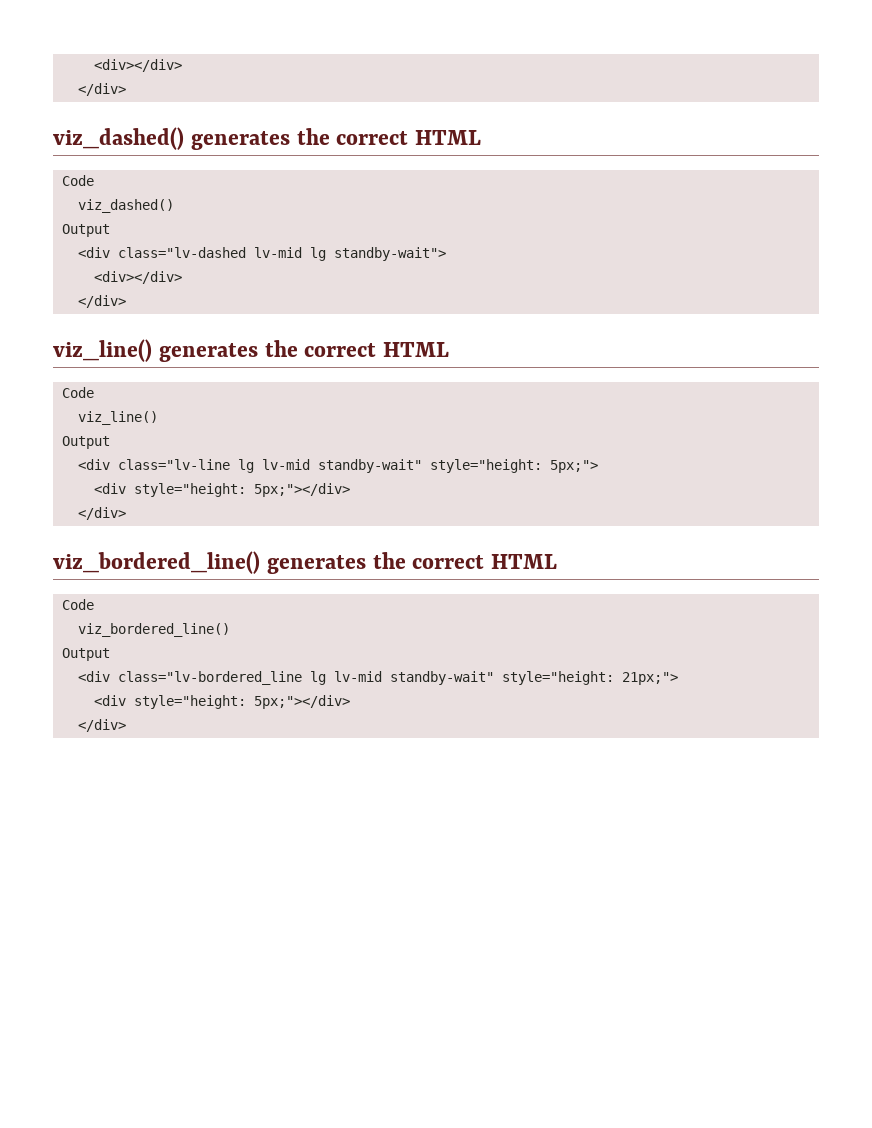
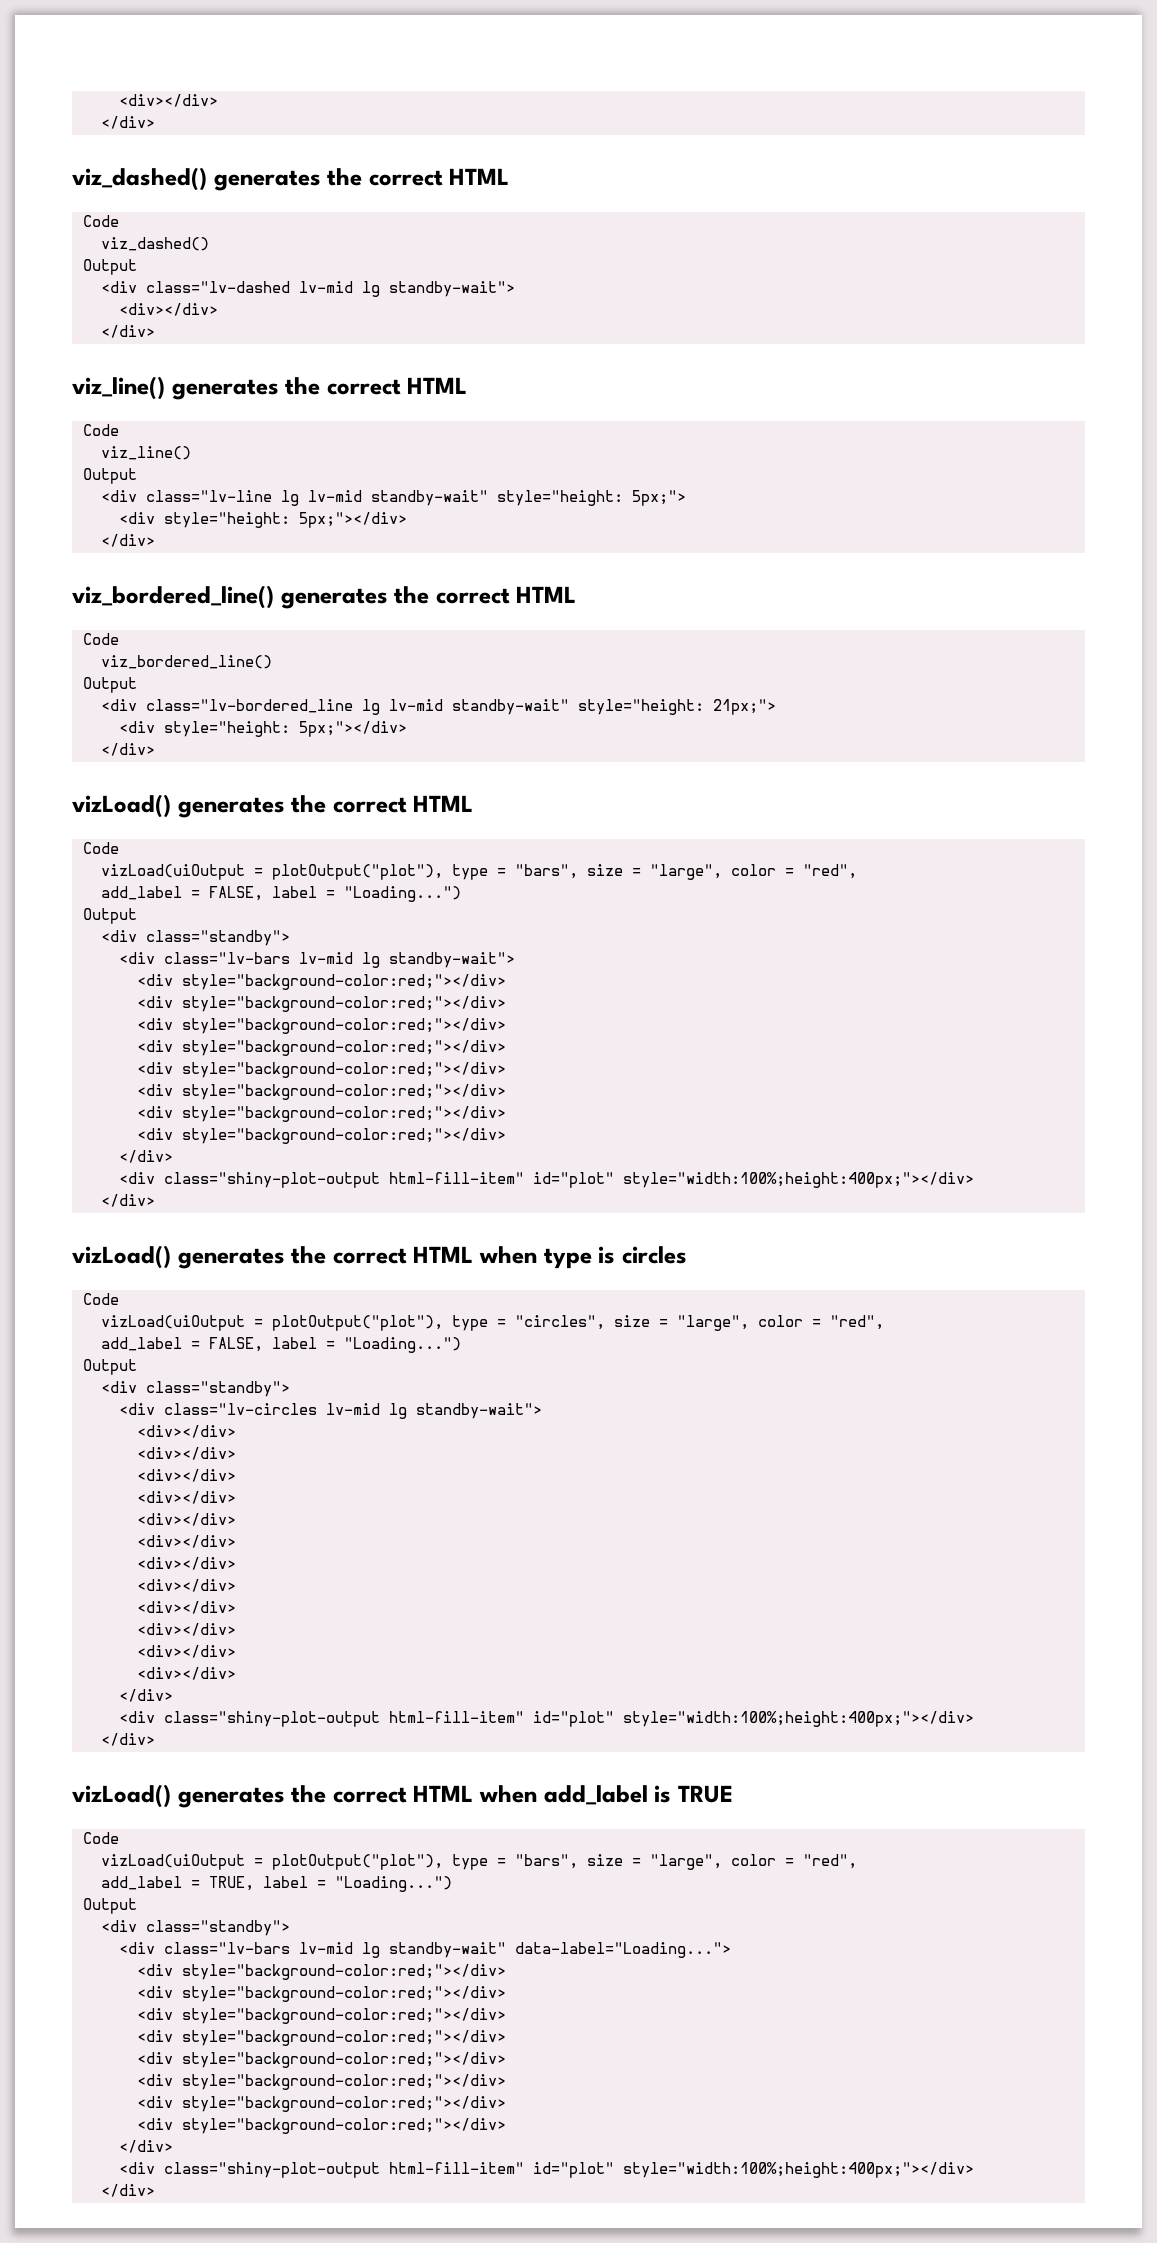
(126, 725) none -> [72,794,474,818] [82,842,119,854] [100,864,857,880] [100,886,461,902] [82,908,137,924] [100,930,290,946] [118,952,515,968] [136,974,506,990] [136,996,506,1012] [136,1018,506,1034] [136,1040,506,1056] [136,1062,506,1078] [136,1084,506,1100] [136,1106,506,1122] [136,1128,506,1144] [118,1150,173,1163] [118,1172,974,1188] [100,1194,155,1207] [72,1245,687,1269] [82,1293,119,1305] [100,1315,884,1331] [100,1337,461,1353] [82,1359,137,1375] [100,1381,290,1397] [118,1403,542,1419] [136,1425,236,1438] [136,1447,236,1460] [136,1469,236,1482] [136,1491,236,1504] [136,1513,236,1526] [136,1535,236,1548] [136,1557,236,1570] [136,1579,236,1592] [136,1601,236,1614] [136,1623,236,1636] [136,1645,236,1658] [136,1667,236,1680] [118,1689,173,1702] [118,1711,974,1727] [100,1733,155,1746] [72,1784,733,1808] [82,1832,119,1844] [100,1854,857,1870] [100,1876,452,1892] [82,1898,137,1914] [100,1920,290,1936] [118,1942,731,1958] [136,1964,506,1980] [136,1986,506,2002] [136,2008,506,2024] [136,2030,506,2046] [136,2052,506,2068] [136,2074,506,2090] [136,2096,506,2112] [136,2118,506,2134] [118,2140,173,2153] [118,2162,974,2178] [100,2184,155,2197] // vizLoad() generates the correct HTML // Code // vizLoad(uiOutput = plotOutput("plot"), type = "bars", size = "large", color = "red", // add_label = FALSE, label = "Loading...") // Output // <div class="standby"> // <div class="lv-bars lv-mid lg standby-wait"> // <div style="background-color:red;"></div> // <div style="background-color:red;"></div> // <div style="background-color:red;"></div> // <div style="background-color:red;"></div> // <div style="background-color:red;"></div> // <div style="background-color:red;"></div> // <div style="background-color:red;"></div> // <div style="background-color:red;"></div> // </div> // <div class="shiny-plot-output html-fill-item" id="plot" style="width:100%;height:400px;"></div> // </div> // vizLoad() generates the correct HTML when type is circles // Code // vizLoad(uiOutput = plotOutput("plot"), type = "circles", size = "large", color = "red", // add_label = FALSE, label = "Loading...") // Output // <div class="standby"> // <div class="lv-circles lv-mid lg standby-wait"> // <div></div> // <div></div> // <div></div> // <div></div> // <div></div> // <div></div> // <div></div> // <div></div> // <div></div> // <div></div> // <div></div> // <div></div> // </div> // <div class="shiny-plot-output html-fill-item" id="plot" style="width:100%;height:400px;"></div> // </div> // vizLoad() generates the correct HTML when add_label is TRUE // Code // vizLoad(uiOutput = plotOutput("plot"), type = "bars", size = "large", color = "red", // add_label = TRUE, label = "Loading...") // Output // <div class="standby"> // <div class="lv-bars lv-mid lg standby-wait" data-label="Loading..."> // <div style="background-color:red;"></div> // <div style="background-color:red;"></div> // <div style="background-color:red;"></div> // <div style="background-color:red;"></div> // <div style="background-color:red;"></div> // <div style="background-color:red;"></div> // <div style="background-color:red;"></div> // <div style="background-color:red;"></div> // </div> // <div class="shiny-plot-output html-fill-item" id="plot" style="width:100%;height:400px;"></div> // </div>

